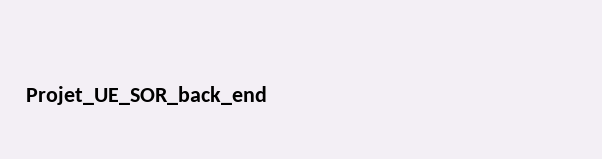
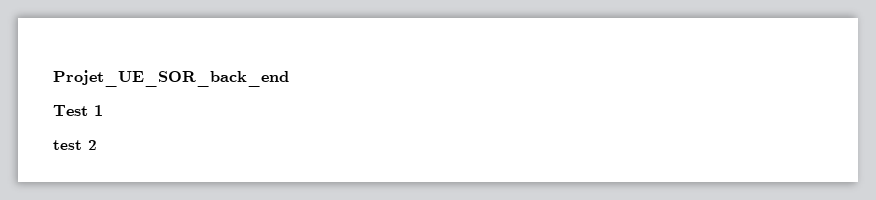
(267, 95) none -> [53,105,103,116] [53,140,97,150] // Test 1 // test 2

